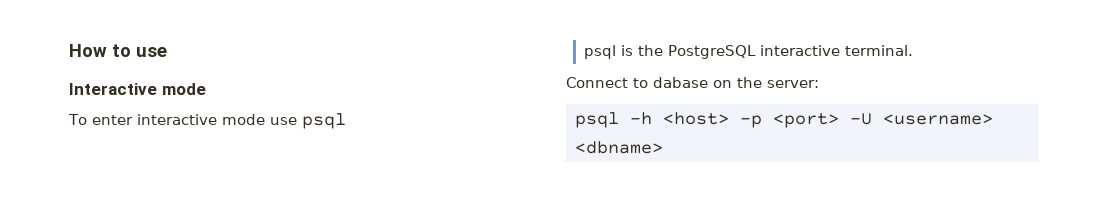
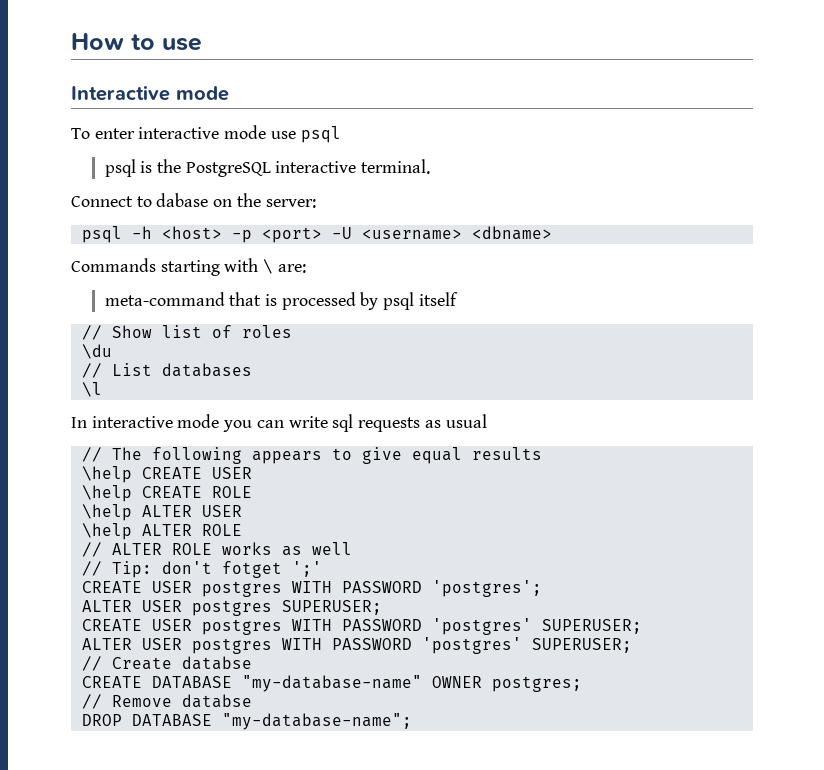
(663, 147) none -> [71,258,306,276] [104,292,458,310] [81,325,292,340] [81,344,112,359] [81,363,252,378] [81,382,102,397] [71,414,487,432] [81,447,542,464] [81,466,252,483] [81,485,252,502] [81,504,242,521] [81,523,242,540] [81,542,352,557] [81,561,322,578] [81,580,542,597] [81,600,382,616] [81,618,642,635] [81,637,632,654] [81,656,252,671] [81,675,582,692] [81,694,252,709] [81,713,412,730] // Commands starting with \ are: // meta-command that is processed by psql itself // // Show list of roles // \du // // List databases // \l // In interactive mode you can write sql requests as usual // // The following appears to give equal results // \help CREATE USER // \help CREATE ROLE // \help ALTER USER // \help ALTER ROLE // // ALTER ROLE works as well // // Tip: don't fotget ';' // CREATE USER postgres WITH PASSWORD 'postgres'; // ALTER USER postgres SUPERUSER; // CREATE USER postgres WITH PASSWORD 'postgres' SUPERUSER; // ALTER USER postgres WITH PASSWORD 'postgres' SUPERUSER; // // Create databse // CREATE DATABASE "my-database-name" OWNER postgres; // // Remove databse // DROP DATABASE "my-database-name";

